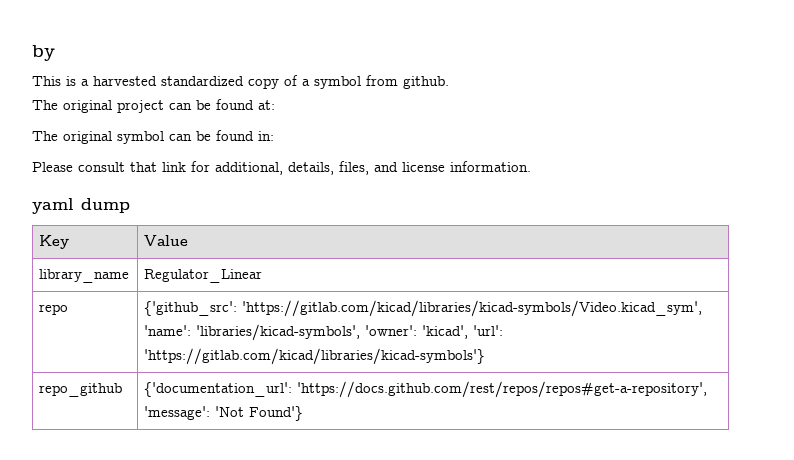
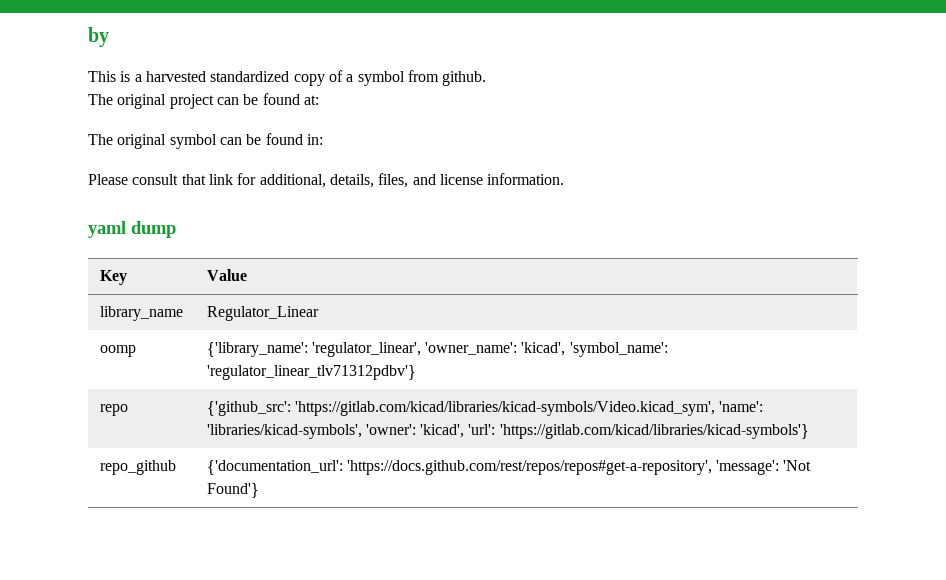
(263, 276) none -> [99,345,136,357] [206,342,668,357] [206,365,416,380] // oomp | {'library_name': 'regulator_linear', 'owner_name': 'kicad', 'symbol_name': 'regulator_linear_tlv71312pdbv'}

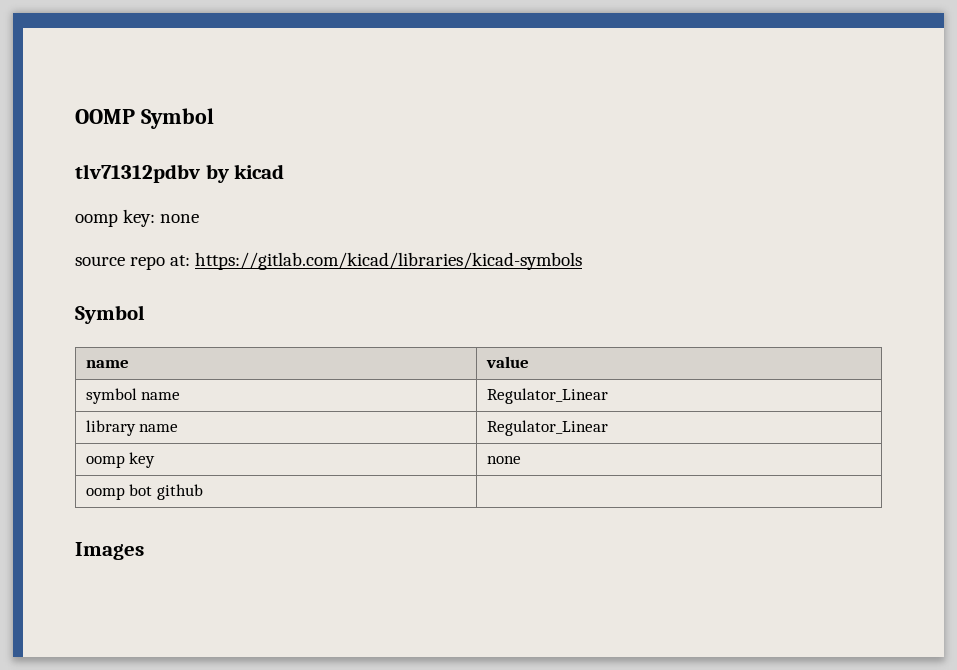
[88,27,109,47] [88,70,487,86] [88,93,319,109] [88,133,323,149] [88,173,565,188] [88,221,176,238] [99,270,127,285] [206,269,247,281] [99,306,183,321] [206,306,319,321] [99,345,136,357] [206,342,668,357] [206,365,416,380] [99,404,128,416] [206,401,764,416] [206,424,809,439] [99,460,176,475] [206,460,812,475] [206,483,259,498] by // This is a harvested standardized copy of a symbol from github. // The original project can be found at: // The original symbol can be found in: // Please consult that link for additional, details, files, and license information. // yaml dump // Key | Value // library_name | Regulator_Linear // oomp | {'library_name': 'regulator_linear', 'owner_name': 'kicad', 'symbol_name': 'regulator_linear_tlv71312pdbv'} // repo | {'github_src': 'https://gitlab.com/kicad/libraries/kicad-symbols/Video.kicad_sym', 'name': 'libraries/kicad-symbols', 'owner': 'kicad', 'url': 'https://gitlab.com/kicad/libraries/kicad-symbols'} // repo_github | {'documentation_url': 'https://docs.github.com/rest/repos/repos#get-a-repository', 'message': 'Not Found'} -> [75,108,214,129] [75,164,285,183] [75,209,200,227] [75,252,583,270] [75,305,145,324] [85,360,129,368] [485,356,529,368] [85,388,181,404] [486,388,608,404] [85,420,179,436] [486,420,608,436] [85,452,156,468] [486,456,521,464] [85,484,203,500] [75,542,144,560] OOMP Symbol // tlv71312pdbv by kicad // oomp key: none // source repo at: https://gitlab.com/kicad/libraries/kicad-symbols // Symbol // name | value // symbol name | Regulator_Linear // library name | Regulator_Linear // oomp key | none // oomp bot github | // Images

